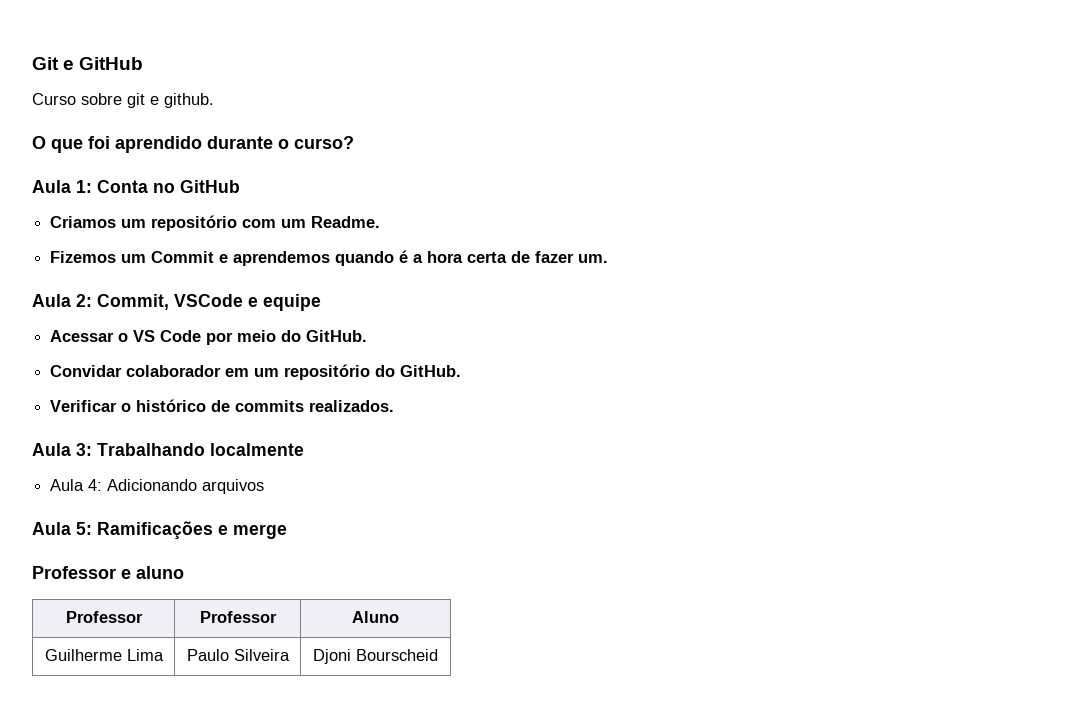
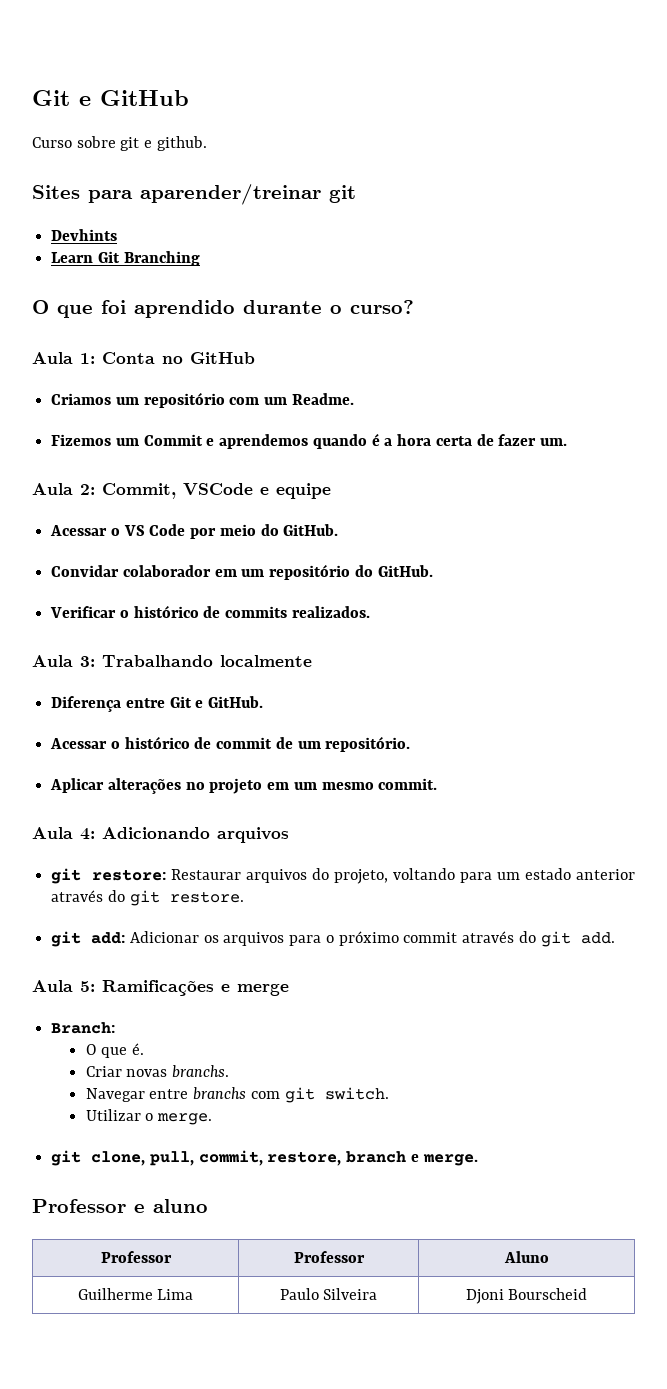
(214, 100) none -> [32,184,356,205] [51,229,118,241] [51,251,200,266] // Sites para aparender/treinar git // Devhints // Learn Git Branching
[50,479,265,494] Aula 4: Adicionando arquivos -> [51,696,264,712] [50,736,411,752] [50,778,438,794] [32,827,289,843] [51,868,635,884] [51,890,244,906] [51,931,615,947] Diferença entre Git e GitHub. // Acessar o histórico de commit de um repositório. // Aplicar alterações no projeto em um mesmo commit. // Aula 4: Adicionando arquivos // git restore: Restaurar arquivos do projeto, voltando para um estado anterior através do git restore. // git add: Adicionar os arquivos para o próximo commit através do git add.
(287, 531) none -> [51,1022,116,1034] [85,1043,145,1058] [85,1065,230,1078] [85,1087,389,1103] [85,1109,213,1125] [51,1150,478,1166] // Branch: // O que é. // Criar novas branchs. // Navegar entre branchs com git switch. // Utilizar o merge. // git clone, pull, commit, restore, branch e merge.

